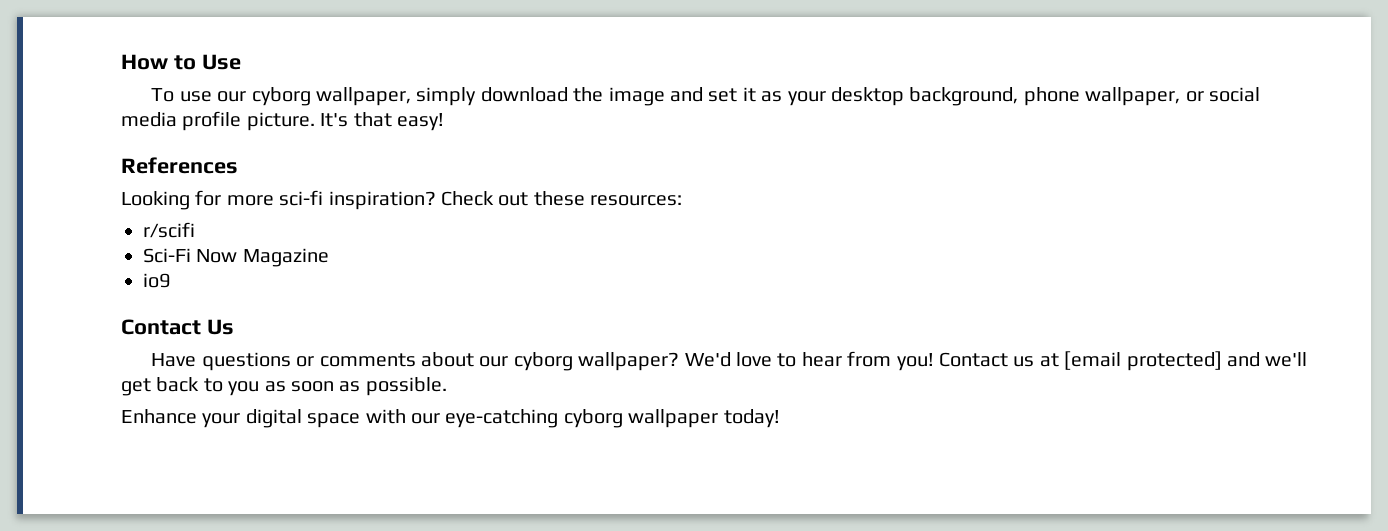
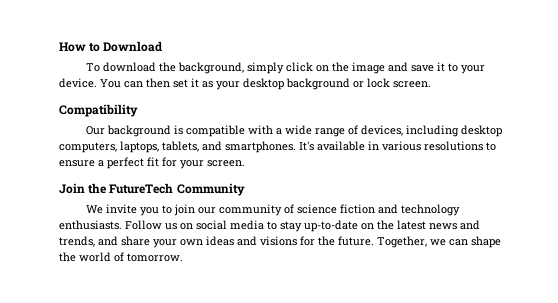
[201,54,241,70] Use -> [103,41,163,52] Download
[179,87,703,106] use our cyborg wallpaper, simply download the image and -> [102,62,485,74] [59,78,170,88] download the background, simply click on the image and save it to your device. You can then
[909,87,1260,106] [121,111,444,131] [121,157,238,174] [121,190,683,210] [143,222,195,238] [143,248,329,267] [143,273,171,288] [121,319,234,335] [151,351,1308,371] [121,377,447,396] [121,409,780,428] background, phone wallpaper, or social media profile picture. It's that easy! // References // Looking for more sci-fi inspiration? Check out these resources: // r/scifi // Sci-Fi Now Magazine // io9 // Contact Us // Have questions or comments about our cyborg wallpaper? We'd love to hear from you! Contact us at [email protected] and we'll get back to you as soon as possible. // Enhance your digital space with our eye-catching cyborg wallpaper today! -> [286,78,431,90] [59,104,138,117] [85,125,502,137] [59,141,496,153] [59,157,245,169] [59,183,245,196] [85,204,460,216] [59,220,480,232] [59,236,501,248] [59,252,183,262] background or lock screen. // Compatibility // Our background is compatible with a wide range of devices, including desktop computers, laptops, tablets, and smartphones. It's available in various resolutions to ensure a perfect fit for your screen. // Join the FutureTech Community // We invite you to join our community of science fiction and technology enthusiasts. Follow us on social media to stay up-to-date on the latest news and trends, and share your own ideas and visions for the future. Together, we can shape the world of tomorrow.

